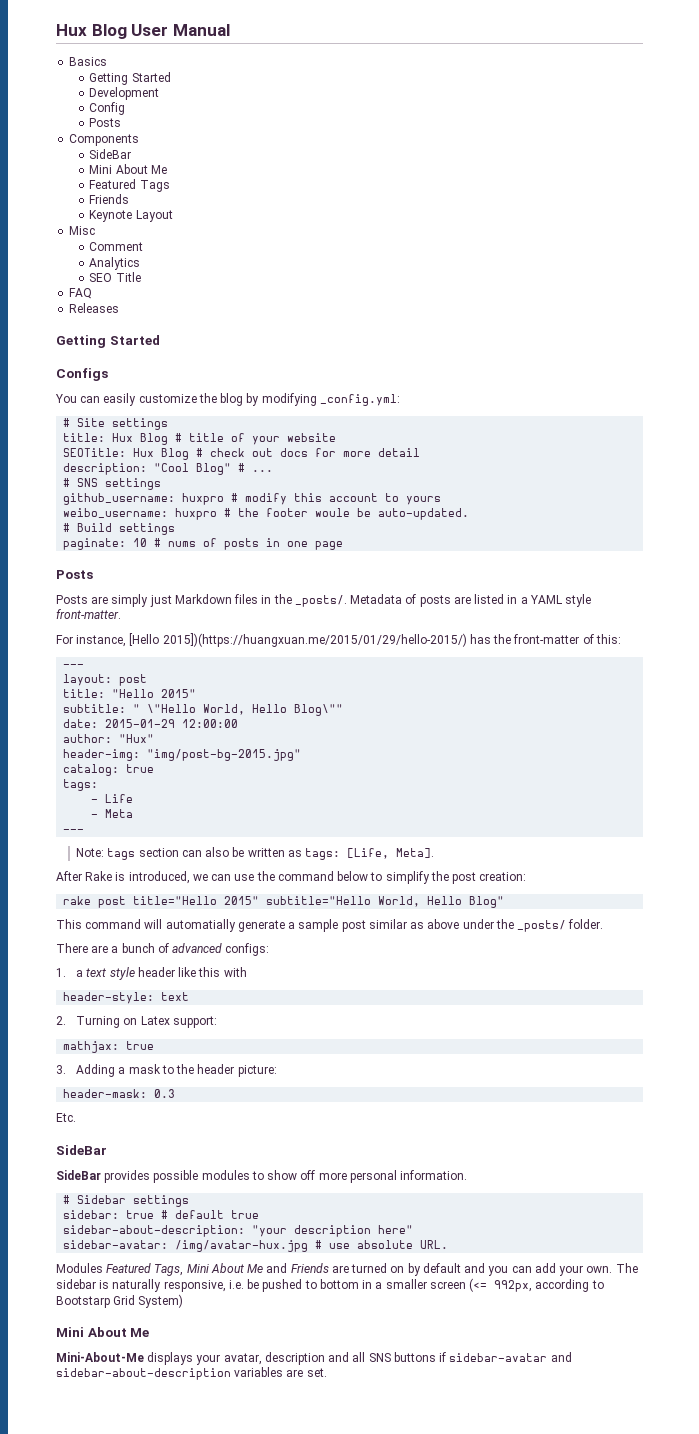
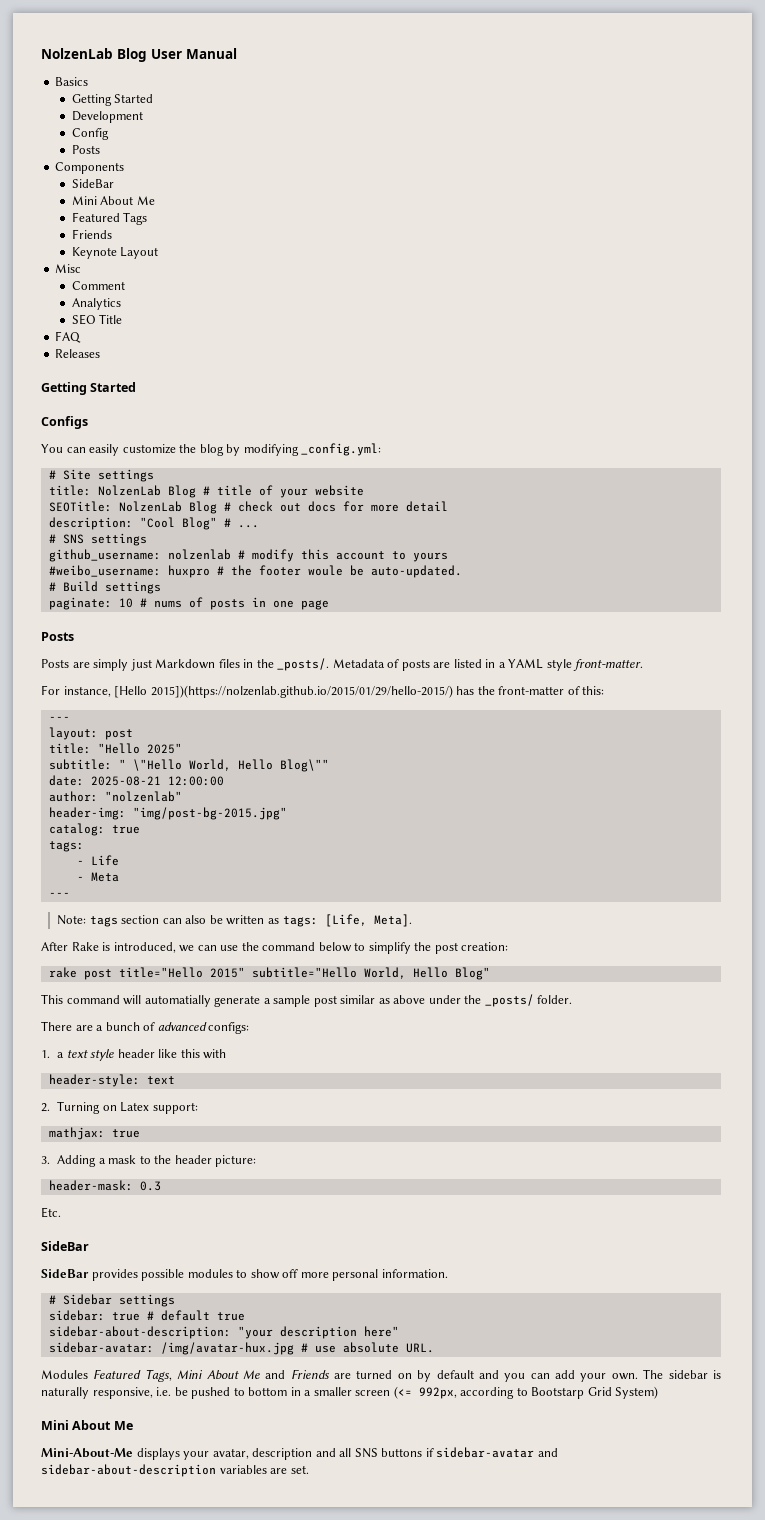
[56,24,87,36] Hux -> [41,48,113,59] NolzenLab
[112,433,134,442] Hux -> [97,485,161,496] NolzenLab
[133,448,155,457] Hux -> [118,501,182,512] NolzenLab
[182,493,225,505] huxpro -> [167,549,231,560] nolzenlab
[63,508,169,518] weibo_username: -> [48,565,161,577] #weibo_username:
[162,633,467,647] 2015])(https://huangxuan.me/2015/01/29/hello-2015/) -> [150,685,453,698] 2015])(https://nolzenlab.github.io/2015/01/29/hello-2015/)
[161,689,197,698] 2015" -> [146,743,182,754] 2025"
[105,719,176,728] 2015-01-29 -> [90,776,161,786] 2025-08-21
[119,734,155,743] "Hux" -> [104,791,182,802] "nolzenlab"

